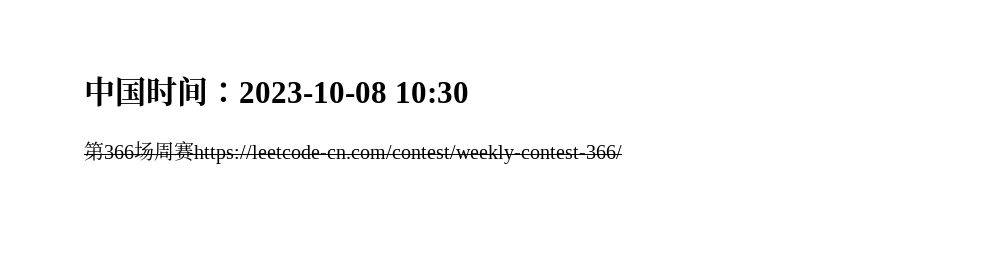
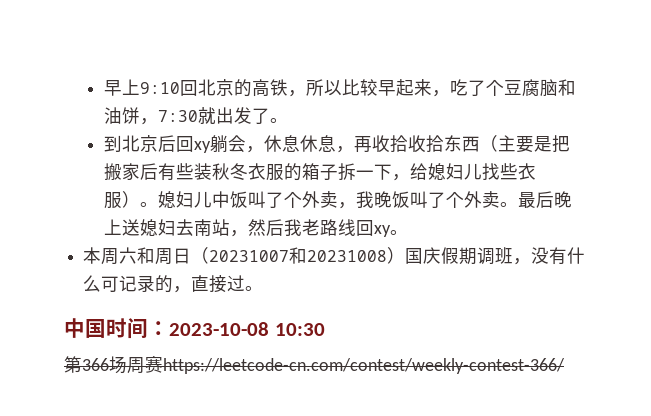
(84, 91) none -> [103,79,576,97] [103,107,288,125] [103,135,570,153] [103,163,536,181] [103,191,572,209] [103,219,408,237] [83,247,586,265] [83,275,264,293] 早上9:10回北京的高铁，所以比较早起来，吃了个豆腐脑和油饼，7:30就出发了。 // 到北京后回xy躺会，休息休息，再收拾收拾东西（主要是把搬家后有些装秋冬衣服的箱子拆一下，给媳妇儿找些衣服）。媳妇儿中饭叫了个外卖，我晚饭叫了个外卖。最后晚上送媳妇去南站，然后我老路线回xy。 // 本周六和周日（20231007和20231008）国庆假期调班，没有什么可记录的，直接过。 //

